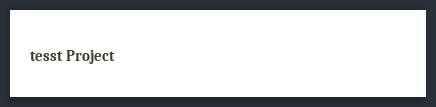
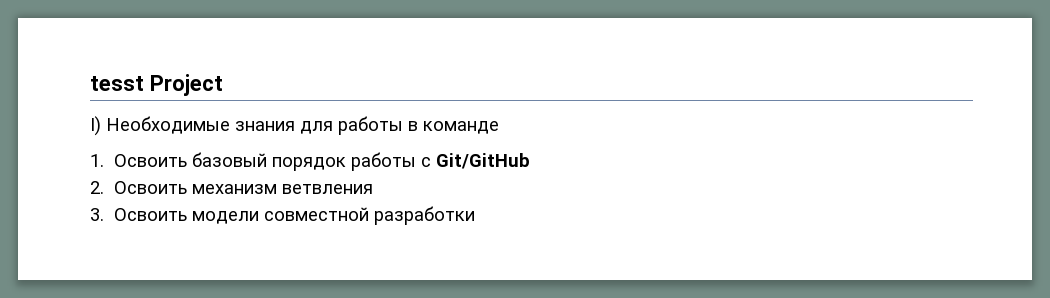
(115, 56) none -> [90,116,499,136] [90,152,530,171] [90,181,373,194] [90,206,475,225] // I) Необходимые знания для работы в команде // 1. Освоить базовый порядок работы с Git/GitHub // 2. Освоить механизм ветвления // 3. Освоить модели совместной разработки

